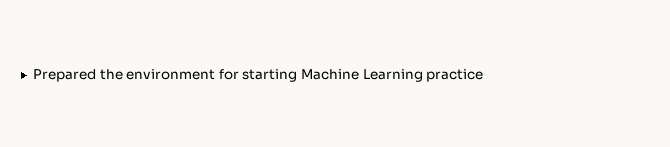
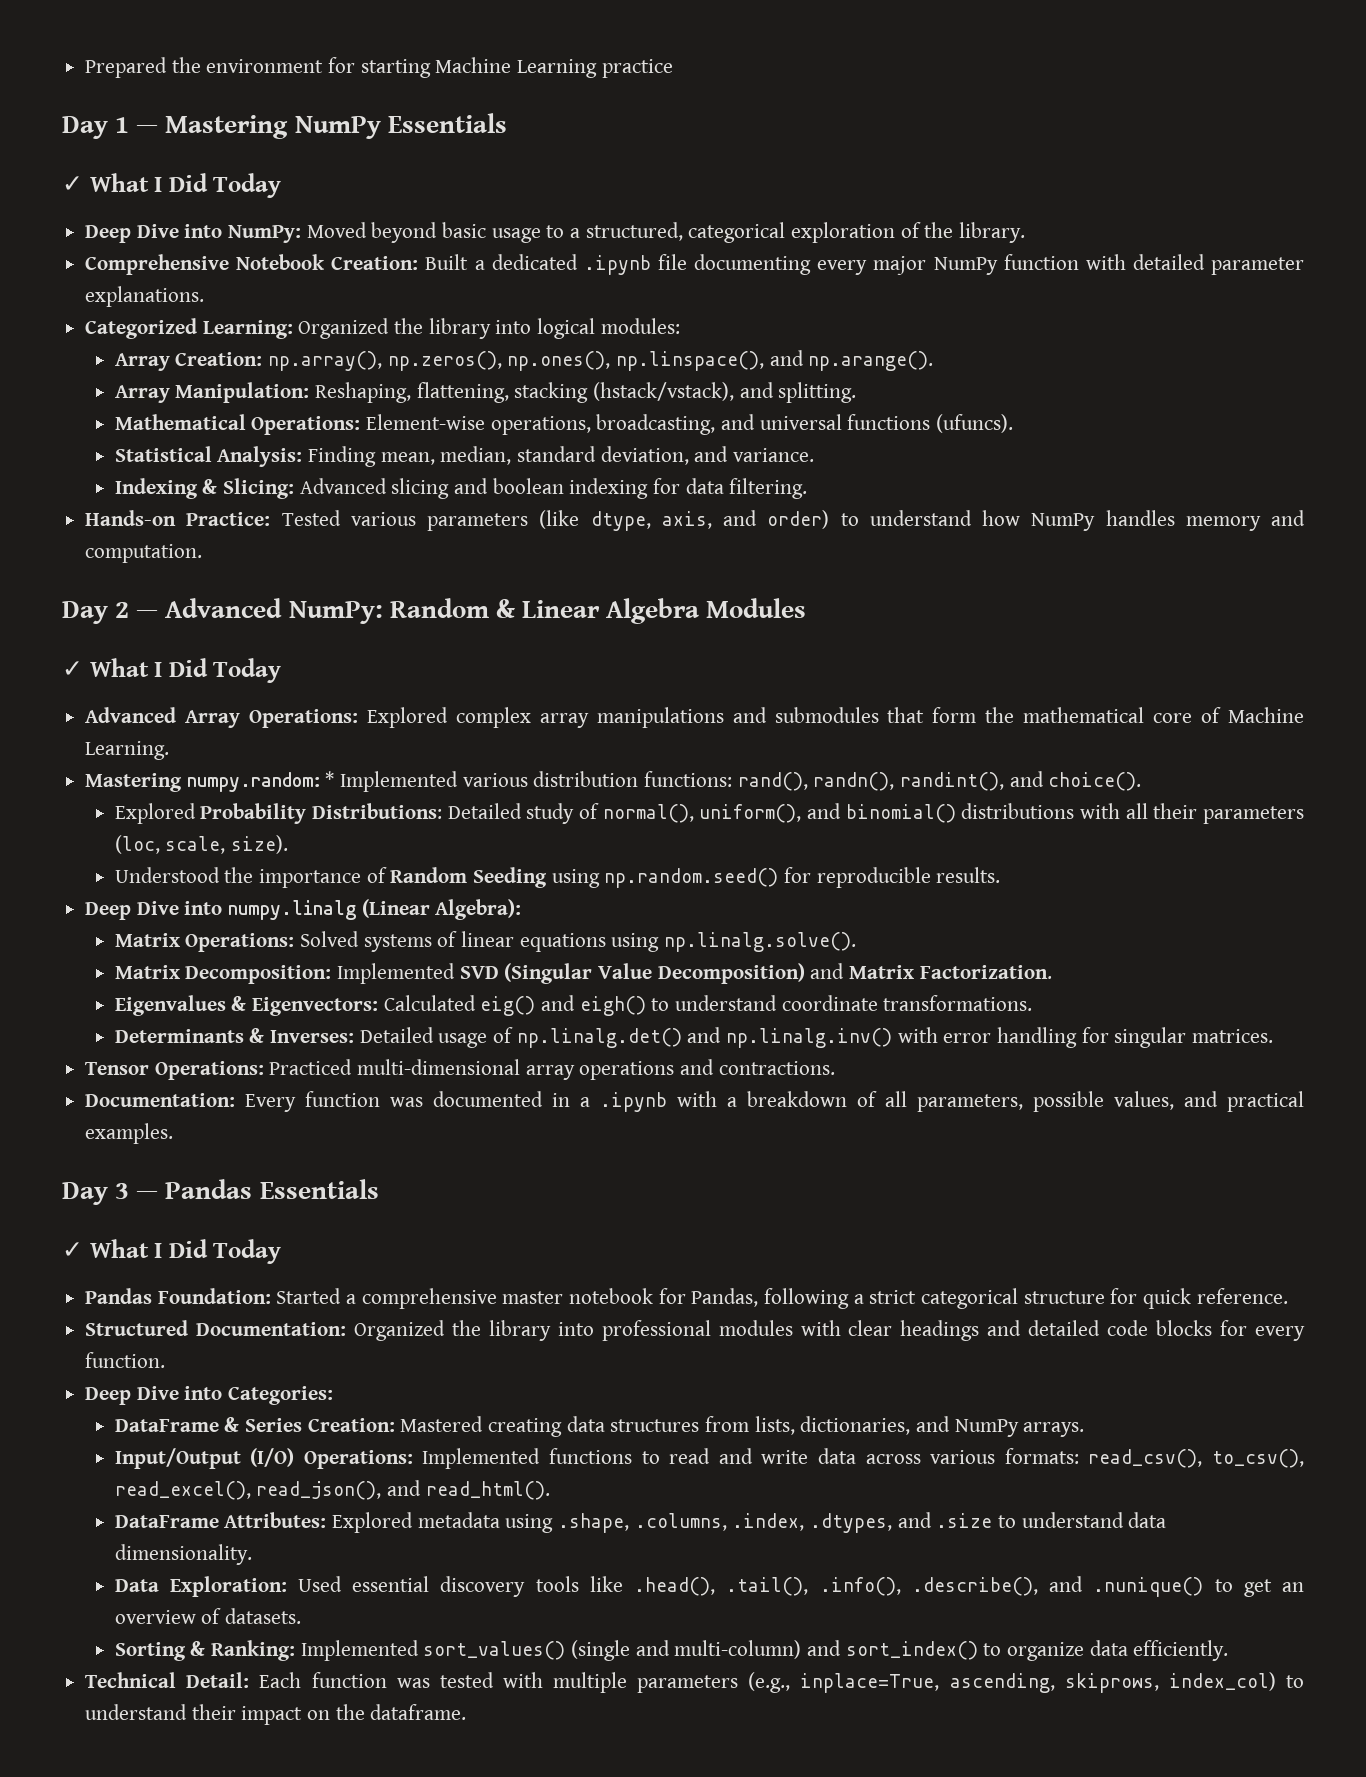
(484, 75) none -> [62,113,507,139] [62,173,282,198] [85,222,1026,243] [85,254,1305,275] [85,286,205,307] [85,318,680,339] [114,350,934,371] [114,382,857,403] [114,414,1013,435] [114,446,814,467] [114,478,808,499] [85,510,1305,531] [85,544,203,563] [62,598,807,624] [62,658,282,683] [85,707,1305,728] [85,741,170,760] [85,771,1142,792] [114,803,1304,824] [114,835,288,854] [114,867,1001,888] [85,899,522,920] [114,931,856,952] [114,963,1052,984] [114,995,1033,1016] [114,1027,1273,1048] [85,1059,835,1080] [85,1091,1304,1112] [85,1123,174,1144] [62,1179,379,1205] [62,1239,282,1264] [85,1288,1288,1309] [85,1320,1305,1341] [85,1352,166,1368] [85,1386,334,1405] [114,1416,1085,1437] [114,1448,1305,1469] [114,1480,550,1500] [114,1512,1167,1533] [114,1544,252,1565] [114,1576,1304,1597] [114,1608,301,1624] [114,1640,1229,1661] [85,1672,1304,1693] [85,1704,467,1725] // Day 1 — Mastering NumPy Essentials // ✓ What I Did Today // Deep Dive into NumPy: Moved beyond basic usage to a structured, categorical exploration of the library. // Comprehensive Notebook Creation: Built a dedicated .ipynb file documenting every major NumPy function with detailed parameter explanations. // Categorized Learning: Organized the library into logical modules: // Array Creation: np.array(), np.zeros(), np.ones(), np.linspace(), and np.arange(). // Array Manipulation: Reshaping, flattening, stacking (hstack/vstack), and splitting. // Mathematical Operations: Element-wise operations, broadcasting, and universal functions (ufuncs). // Statistical Analysis: Finding mean, median, standard deviation, and variance. // Indexing & Slicing: Advanced slicing and boolean indexing for data filtering. // Hands-on Practice: Tested various parameters (like dtype, axis, and order) to understand how NumPy handles memory and computation. // Day 2 — Advanced NumPy: Random & Linear Algebra Modules // ✓ What I Did Today // Advanced Array Operations: Explored complex array manipulations and submodules that form the mathematical core of Machine Learning. // Mastering numpy.random: * Implemented various distribution functions: rand(), randn(), randint(), and choice(). // Explored Probability Distributions: Detailed study of normal(), uniform(), and binomial() distributions with all their parameters (loc, scale, size). // Understood the importance of Random Seeding using np.random.seed() for reproducible results. // Deep Dive into numpy.linalg (Linear Algebra): // Matrix Operations: Solved systems of linear equations using np.linalg.solve(). // Matrix Decomposition: Implemented SVD (Singular Value Decomposition) and Matrix Factorization. // Eigenvalues & Eigenvectors: Calculated eig() and eigh() to understand coordinate transformations. // Determinants & Inverses: Detailed usage of np.linalg.det() and np.linalg.inv() with error handling for singular matrices. // Tensor Operations: Practiced multi-dimensional array operations and contractions. // Documentation: Every function was documented in a .ipynb with a breakdown of all parameters, possible values, and practical examples. // Day 3 — Pandas Essentials // ✓ What I Did Today // Pandas Foundation: Started a comprehensive master notebook for Pandas, following a strict categorical structure for quick reference. // Structured Documentation: Organized the library into professional modules with clear headings and detailed code blocks for every function. // Deep Dive into Categories: // DataFrame & Series Creation: Mastered creating data structures from lists, dictionaries, and NumPy arrays. // Input/Output (I/O) Operations: Implemented functions to read and write data across various formats: read_csv(), to_csv(), read_excel(), read_json(), and read_html(). // DataFrame Attributes: Explored metadata using .shape, .columns, .index, .dtypes, and .size to understand data dimensionality. // Data Exploration: Used essential discovery tools like .head(), .tail(), .info(), .describe(), and .nunique() to get an overview of datasets. // Sorting & Ranking: Implemented sort_values() (single and multi-column) and sort_index() to organize data efficiently. // Technical Detail: Each function was tested with multiple parameters (e.g., inplace=True, ascending, skiprows, index_col) to understand their impact on the dataframe.

